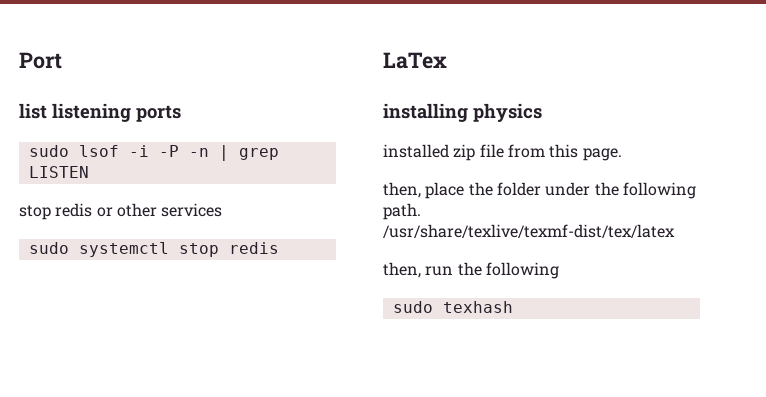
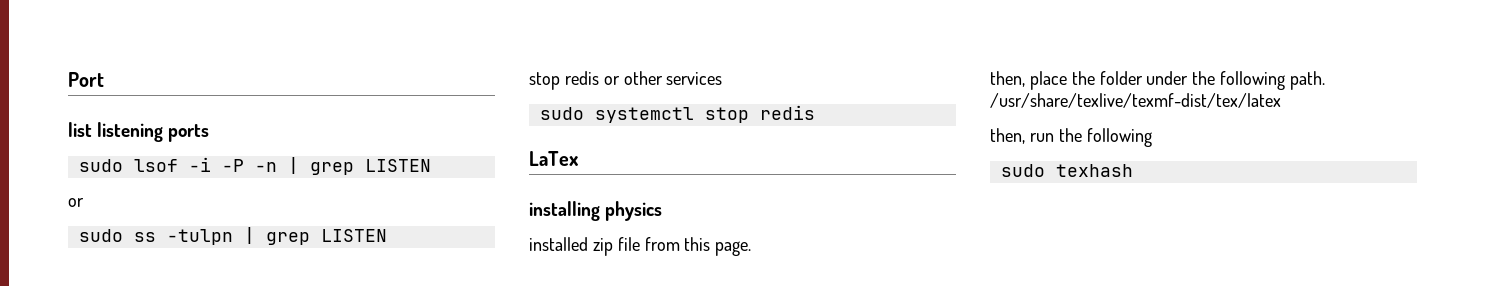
(89, 172) none -> [68,198,84,207] [78,227,387,245] // or // sudo ss -tulpn | grep LISTEN

